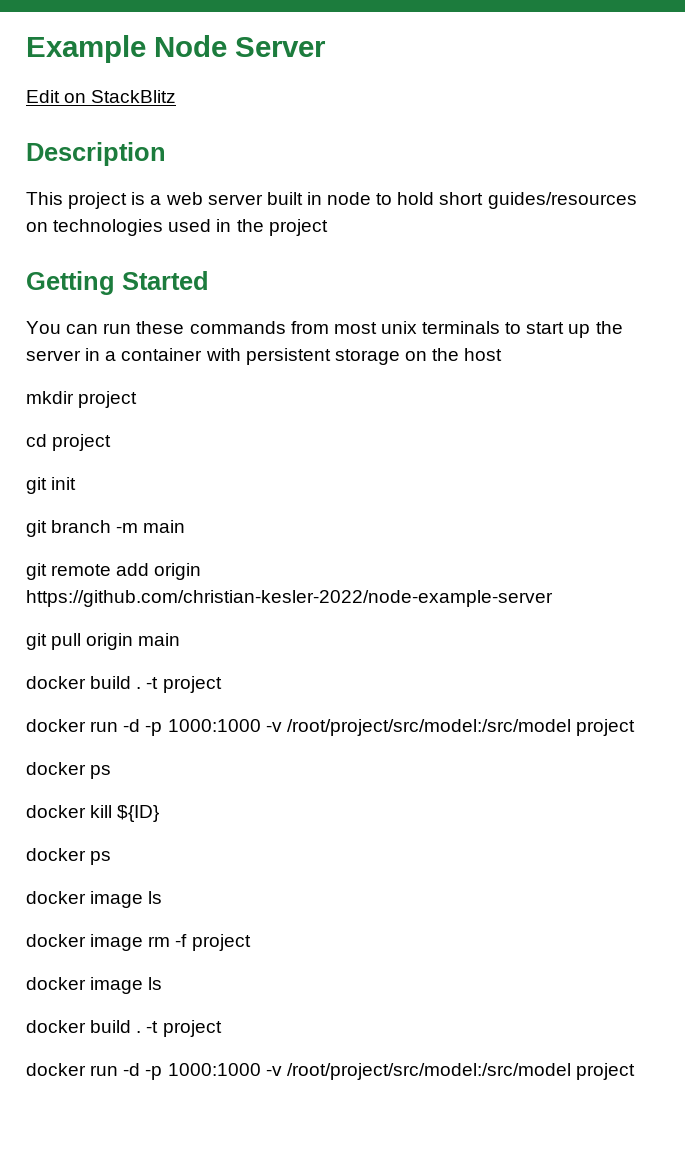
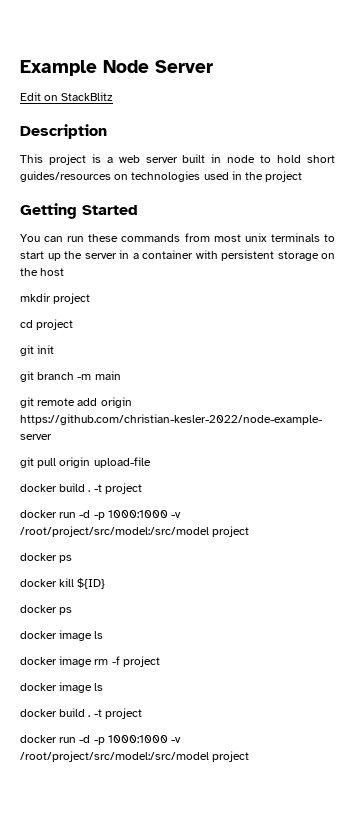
[138,633,181,646] main -> [93,457,151,468] upload-file

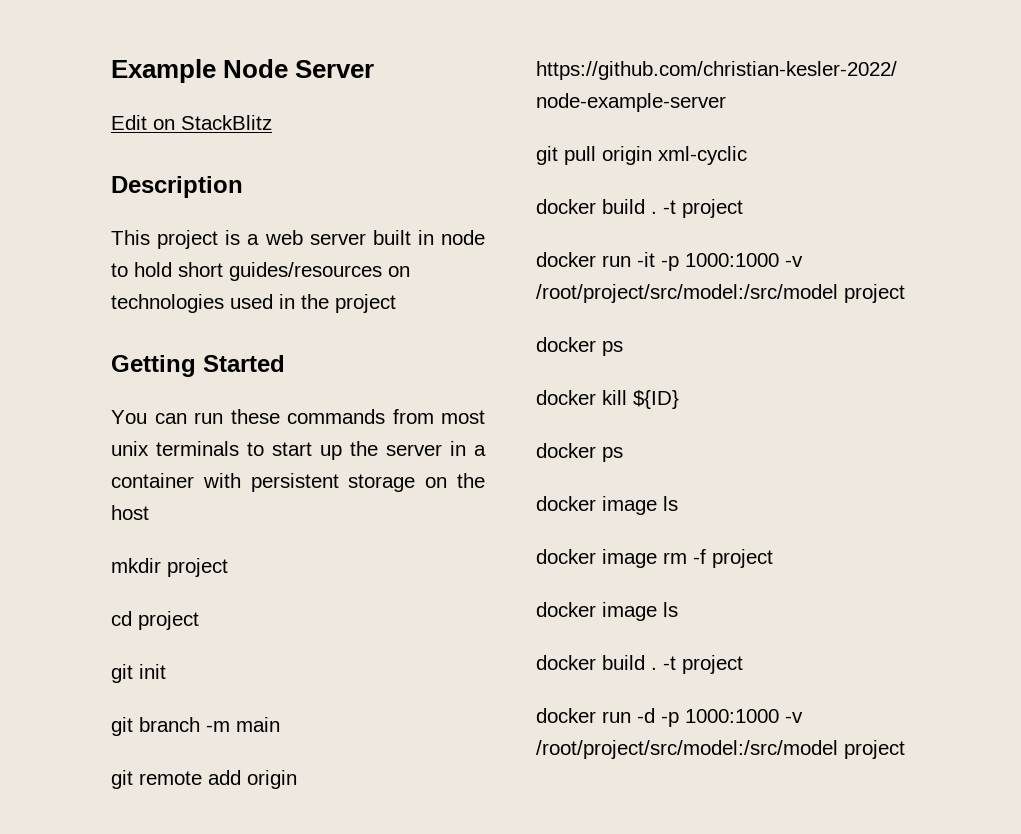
[93,457,151,468] [20,483,142,494] [20,510,91,518] upload-file // docker build . -t project // docker run -d -> [658,146,747,165] [536,199,743,218] [536,252,655,267] xml-cyclic // docker build . -t project // docker run -it

